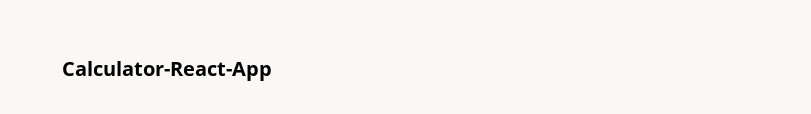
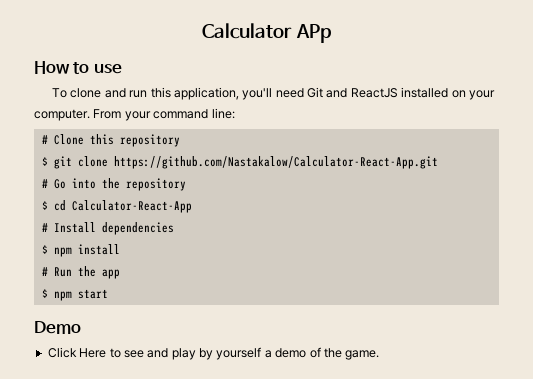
[62,61,272,81] Calculator-React-App -> [202,23,331,43] [34,61,122,74] [52,87,495,100] [34,108,235,121] [41,134,180,147] [41,156,438,169] [41,178,186,191] [41,200,192,213] [41,222,174,235] [41,244,120,257] [41,266,120,279] [41,289,108,301] [34,321,81,334] [47,347,380,360] Calculator APp // How to use // To clone and run this application, you'll need Git and ReactJS installed on your computer. From your command line: // # Clone this repository // $ git clone https://github.com/Nastakalow/Calculator-React-App.git // # Go into the repository // $ cd Calculator-React-App // # Install dependencies // $ npm install // # Run the app // $ npm start // Demo // Click Here to see and play by yourself a demo of the game.

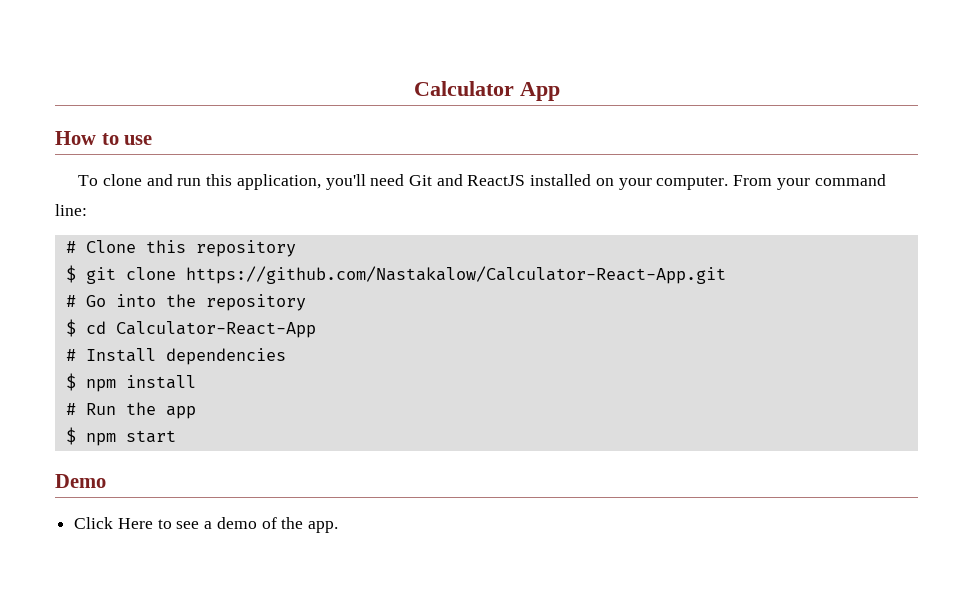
[295,24,331,43] APp -> [519,82,560,101] App
[147,347,262,360] and play by yourself -> (200, 525) none
[345,350,380,360] game. -> [308,521,339,533] app.

